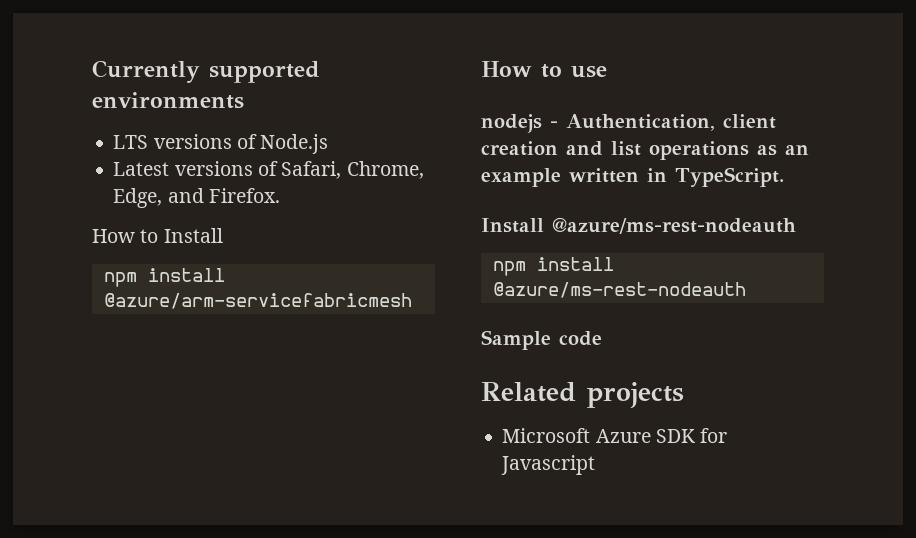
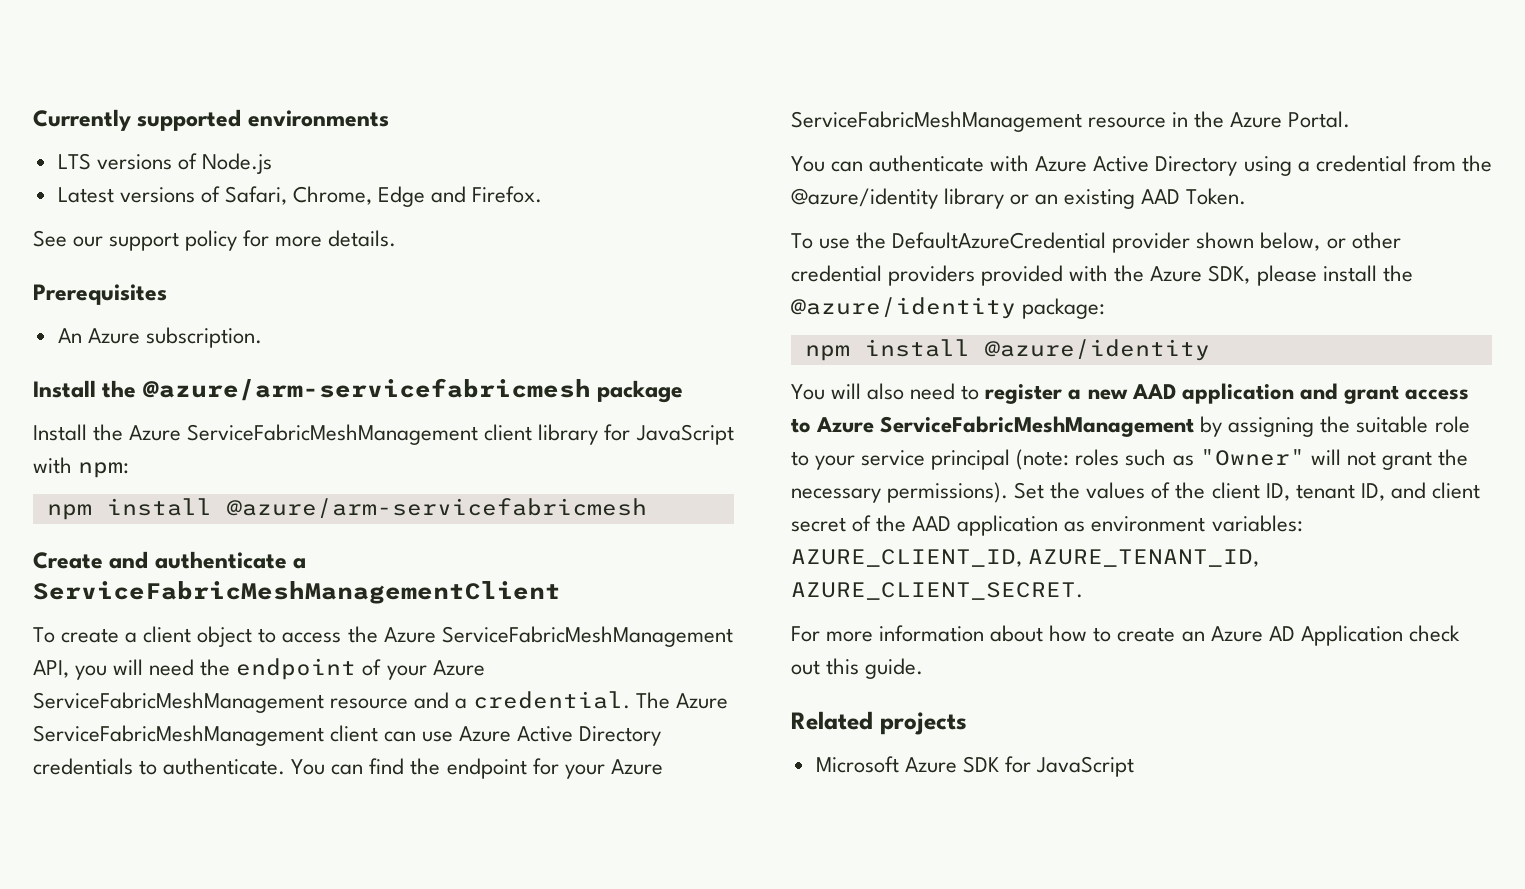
[113,188,163,208] Edge, -> [378,186,426,207] Edge
[92,228,223,243] [103,268,225,287] [103,293,412,309] [481,61,607,78] [481,114,776,133] [481,141,809,160] [481,167,784,187] [481,217,796,234] [492,257,614,276] [492,282,746,298] [481,330,602,350] How to Install // npm install @azure/arm-servicefabricmesh // How to use // nodejs - Authentication, client creation and list operations as an example written in TypeScript. // Install @azure/ms-rest-nodeauth // npm install @azure/ms-rest-nodeauth // Sample code -> [33,230,397,251] [33,284,167,305] [57,327,262,348] [33,378,684,403] [33,424,734,445] [33,457,130,478] [46,498,647,520] [33,551,307,569] [33,581,561,604] [33,626,733,647] [33,658,485,680] [33,691,729,713] [33,725,662,746] [33,758,663,779] [791,111,1351,132] [791,155,1492,176] [791,188,1247,209] [791,232,1401,253] [791,265,1413,286] [791,297,1106,319] [804,339,1210,361] [791,383,1469,404] [791,416,1470,437] [791,449,1468,470] [791,482,1480,503] [791,515,1303,536] [791,549,1260,567] [791,582,1083,600] [791,625,1460,646] [791,658,924,679] See our support policy for more details. // Prerequisites // An Azure subscription. // Install the @azure/arm-servicefabricmesh package // Install the Azure ServiceFabricMeshManagement client library for JavaScript with npm: // npm install @azure/arm-servicefabricmesh // Create and authenticate a ServiceFabricMeshManagementClient // To create a client object to access the Azure ServiceFabricMeshManagement API, you will need the endpoint of your Azure ServiceFabricMeshManagement resource and a credential. The Azure ServiceFabricMeshManagement client can use Azure Active Directory credentials to authenticate. You can find the endpoint for your Azure ServiceFabricMeshManagement resource in the Azure Portal. // You can authenticate with Azure Active Directory using a credential from the @azure/identity library or an existing AAD Token. // To use the DefaultAzureCredential provider shown below, or other credential providers provided with the Azure SDK, please install the @azure/identity package: // npm install @azure/identity // You will also need to register a new AAD application and grant access to Azure ServiceFabricMeshManagement by assigning the suitable role to your service principal (note: roles such as "Owner" will not grant the necessary permissions). Set the values of the client ID, tenant ID, and client secret of the AAD application as environment variables: AZURE_CLIENT_ID, AZURE_TENANT_ID, AZURE_CLIENT_SECRET. // For more information about how to create an Azure AD Application check out this guide.
[501,455,596,475] Javascript -> [1036,756,1135,777] JavaScript

